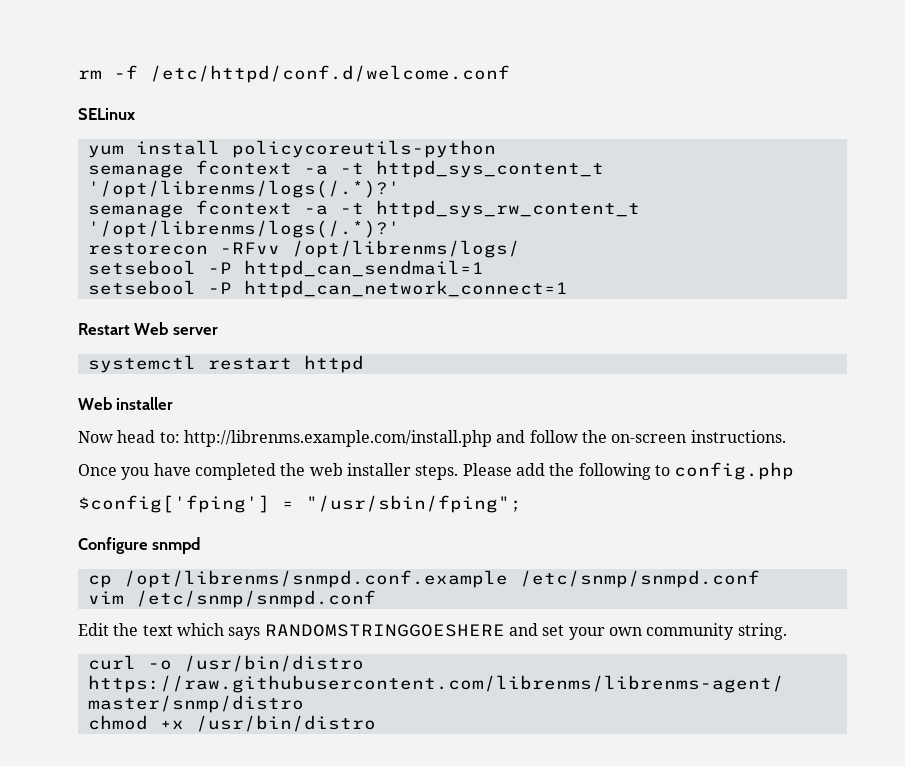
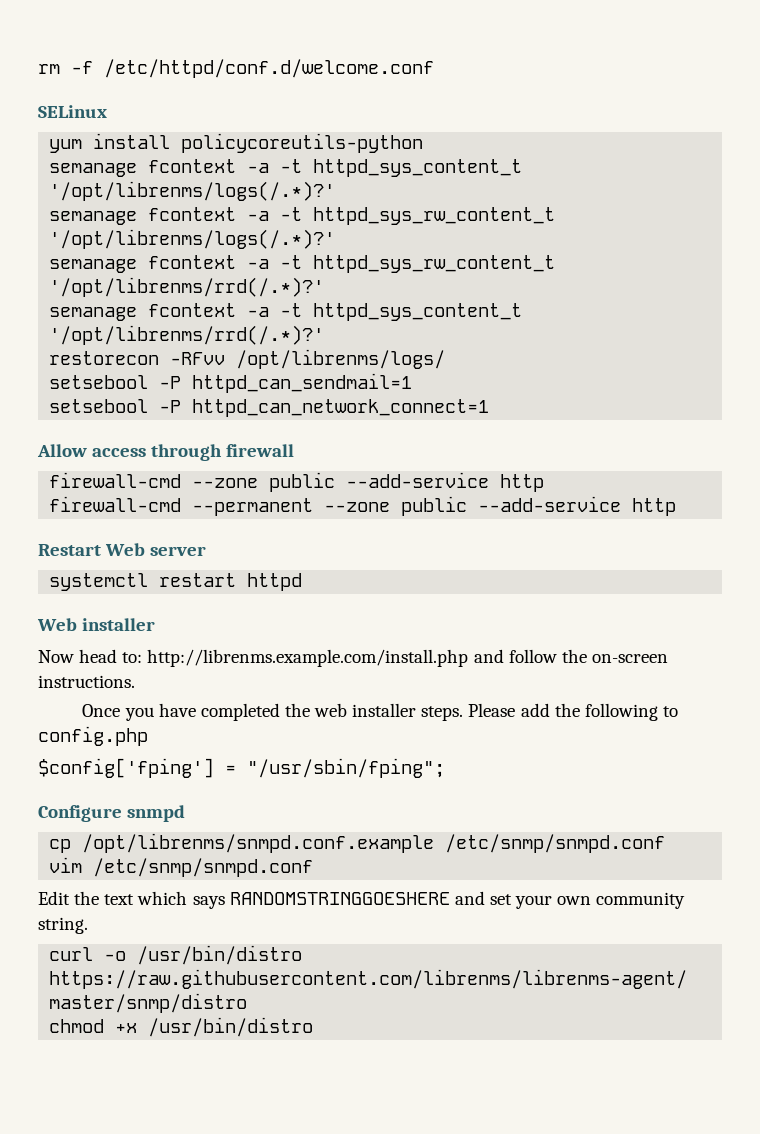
(400, 229) none -> [49,255,556,273] [49,277,325,297] [49,303,523,321] [49,325,325,345] // semanage fcontext -a -t httpd_sys_rw_content_t '/opt/librenms/rrd(/.*)?' // semanage fcontext -a -t httpd_sys_content_t '/opt/librenms/rrd(/.*)?'
(568, 289) none -> [37,444,295,461] [49,472,545,492] [49,496,677,516] // Allow access through firewall // firewall-cmd --zone public --add-service http // firewall-cmd --permanent --zone public --add-service http

